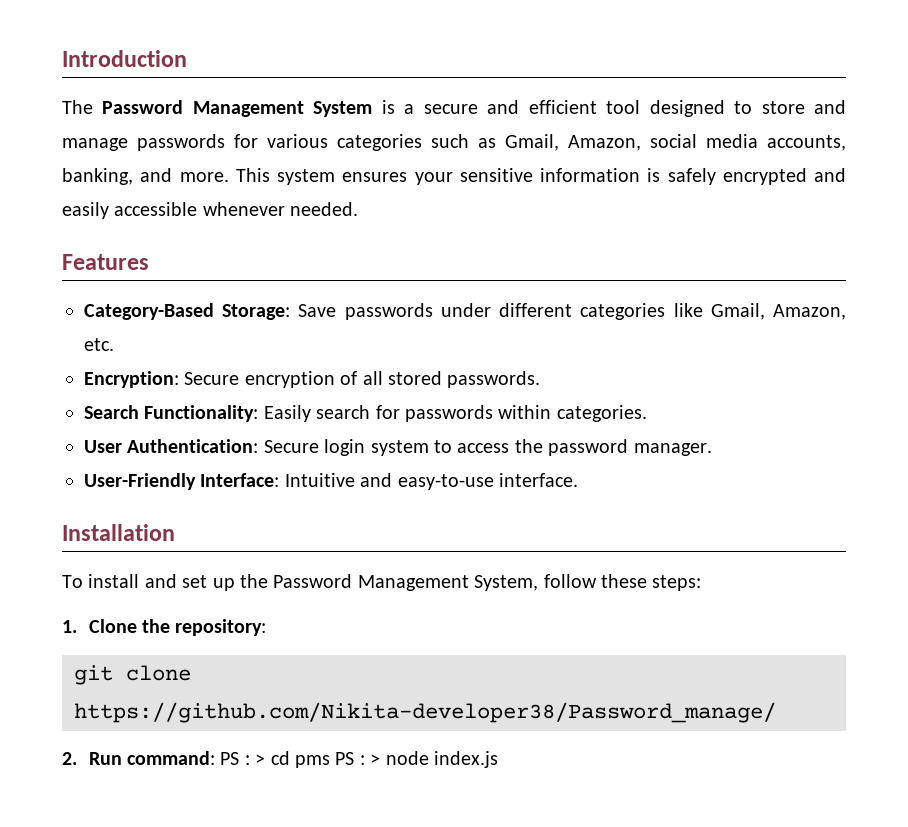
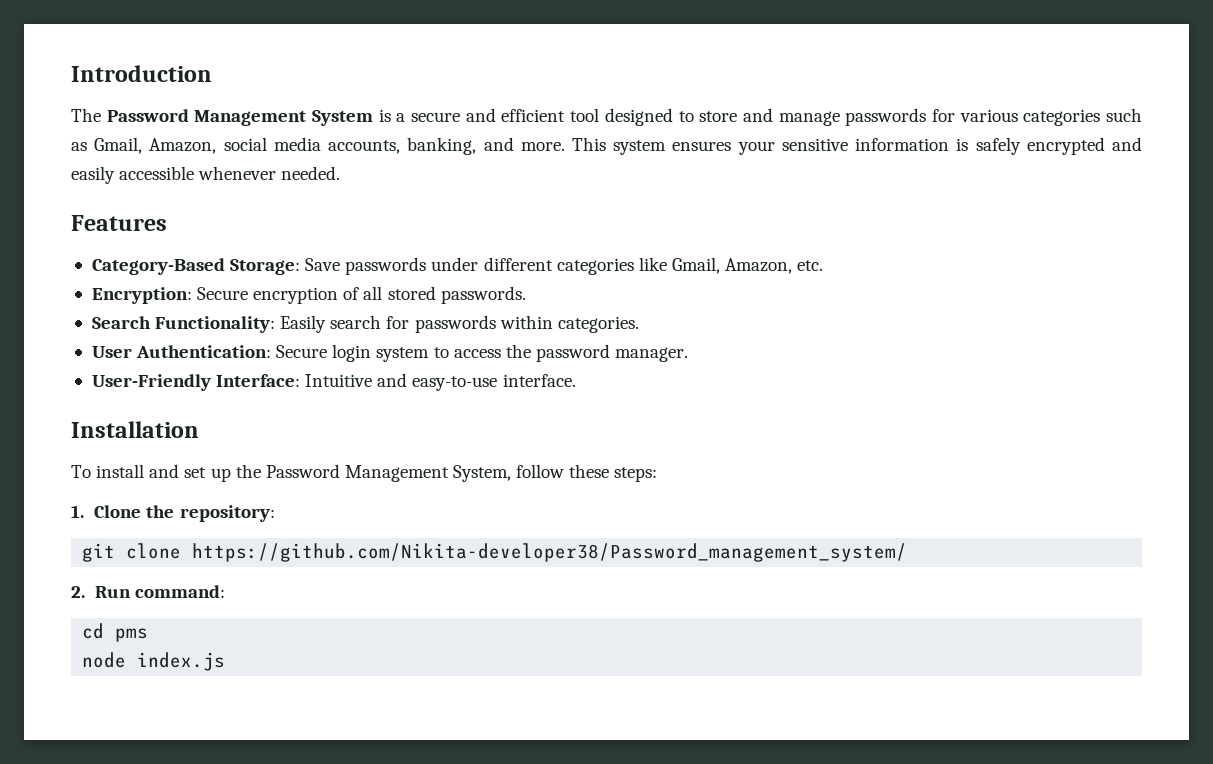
[74,702,776,723] https://github.com/Nikita-developer38/Password_manage/ -> [192,543,908,562] https://github.com/Nikita-developer38/Password_management_system/
[220,752,266,765] PS : > -> (225, 591) //
[335,752,381,765] PS : > -> (149, 635) //

